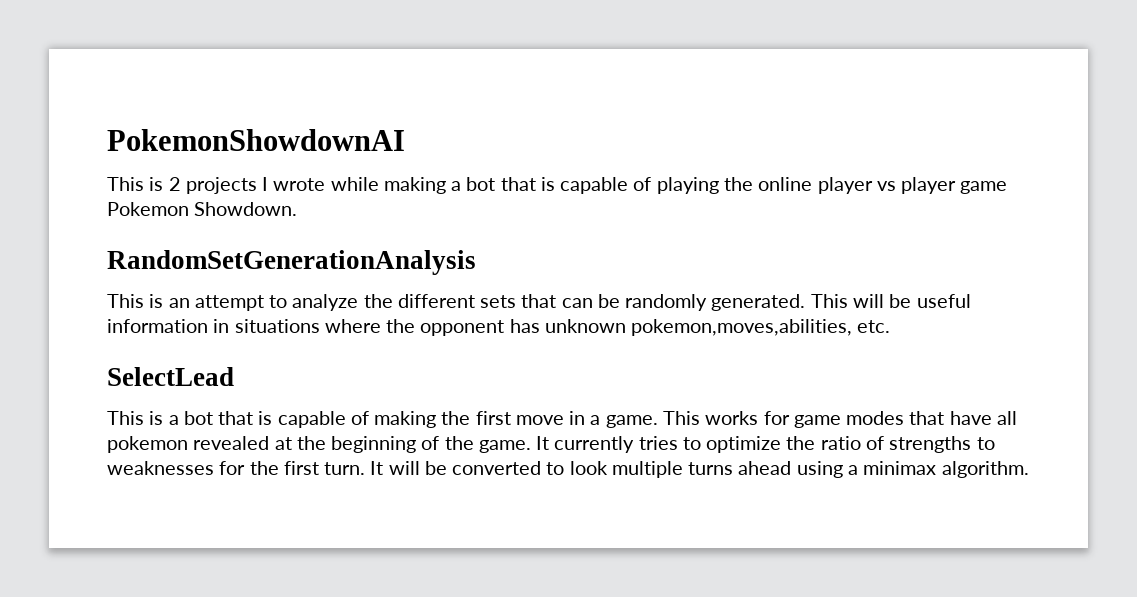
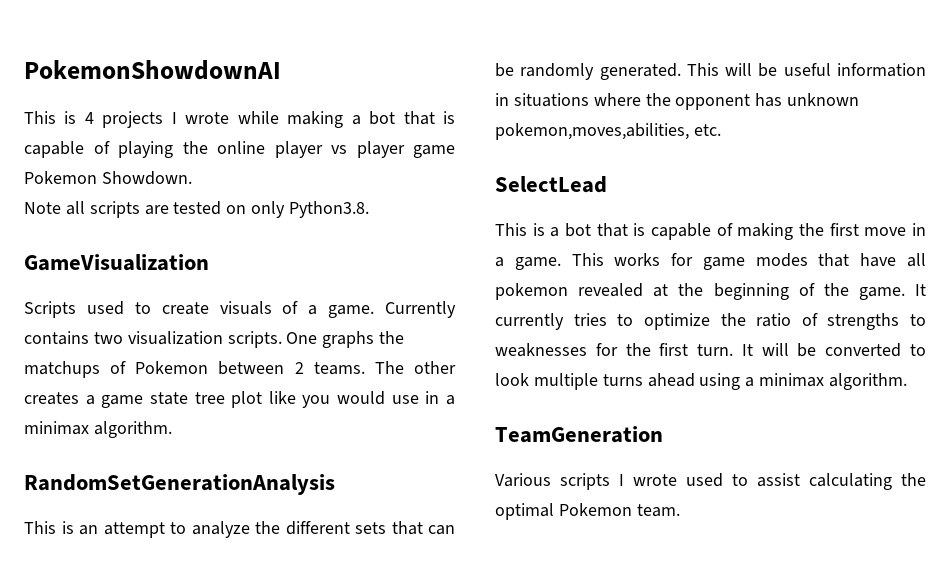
[168,177,181,191] 2 -> [84,112,94,124] 4
(298, 209) none -> [24,201,370,218] [24,254,209,271] [24,301,456,318] [24,331,405,348] [24,361,457,378] [24,391,455,408] [24,421,172,438] // Note all scripts are tested on only Python3.8. // GameVisualization // Scripts used to create visuals of a game. Currently contains two visualization scripts. One graphs the matchups of Pokemon between 2 teams. The other creates a game state tree plot like you would use in a minimax algorithm.
(1029, 469) none -> [495,426,663,443] [495,473,926,490] [495,503,680,520] // TeamGeneration // Various scripts I wrote used to assist calculating the optimal Pokemon team.

